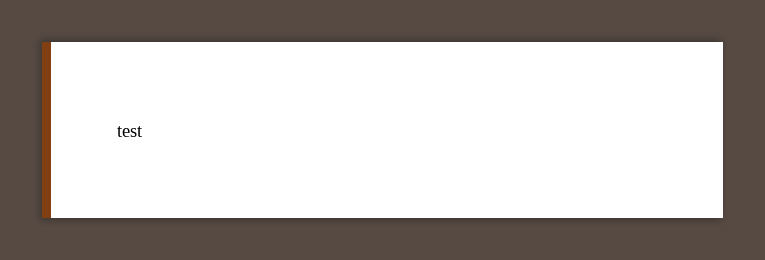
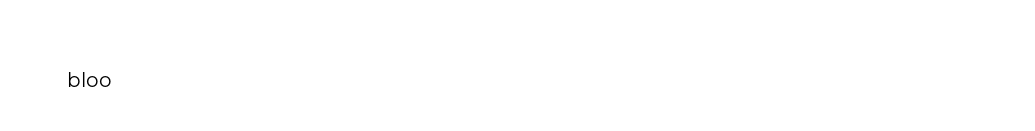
[117,126,143,137] test -> [67,72,112,87] bloo

